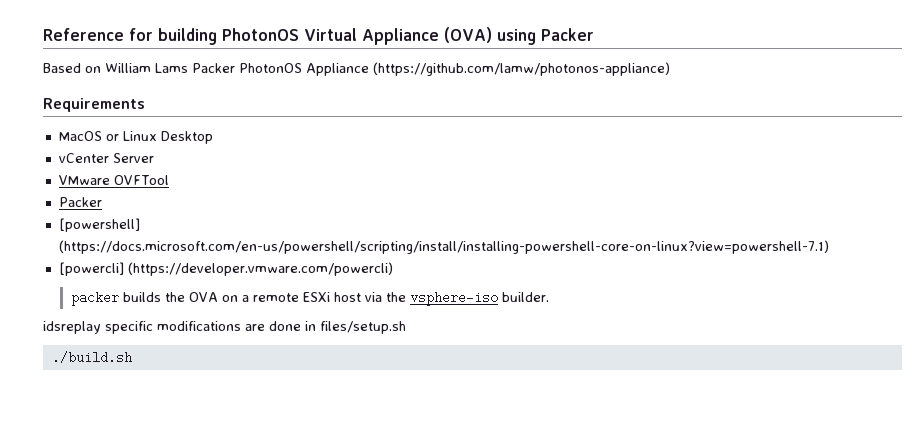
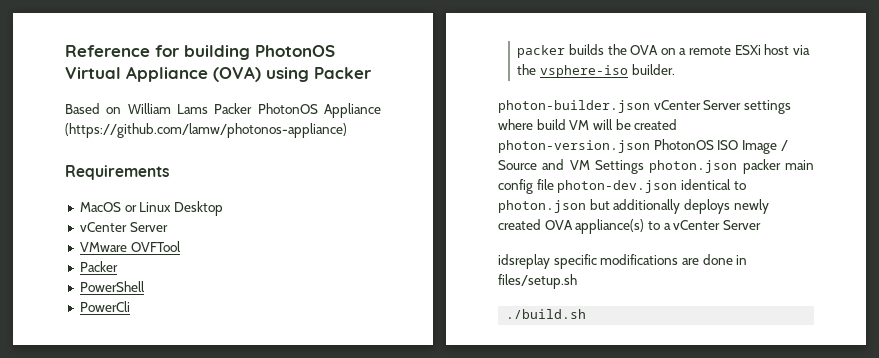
[58,218,140,232] [58,240,829,254] [58,262,393,276] [powershell] (https://docs.microsoft.com/en-us/powershell/scripting/install/installing-powershell-core-on-linux?view=powershell-7.1) // [powercli] (https://developer.vmware.com/powercli) -> [79,281,145,292] [79,301,130,312] PowerShell // PowerCli
(549, 297) none -> [498,100,791,114] [498,119,678,130] [498,139,788,154] [498,159,814,174] [498,179,746,194] [498,199,769,214] [498,219,761,234] // photon-builder.json vCenter Server settings where build VM will be created photon-version.json PhotonOS ISO Image / Source and VM Settings photon.json packer main config file photon-dev.json identical to photon.json but additionally deploys newly created OVA appliance(s) to a vCenter Server

